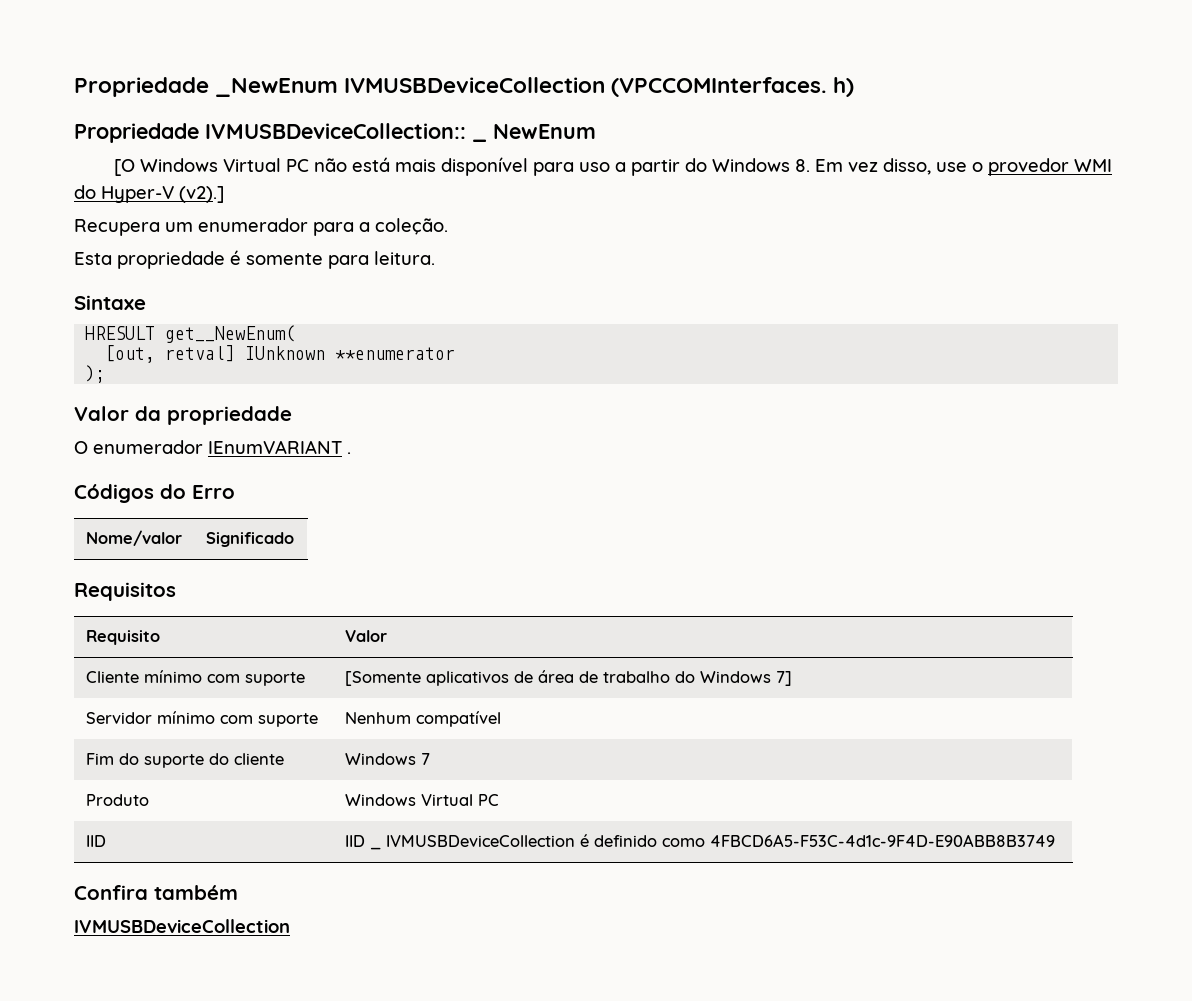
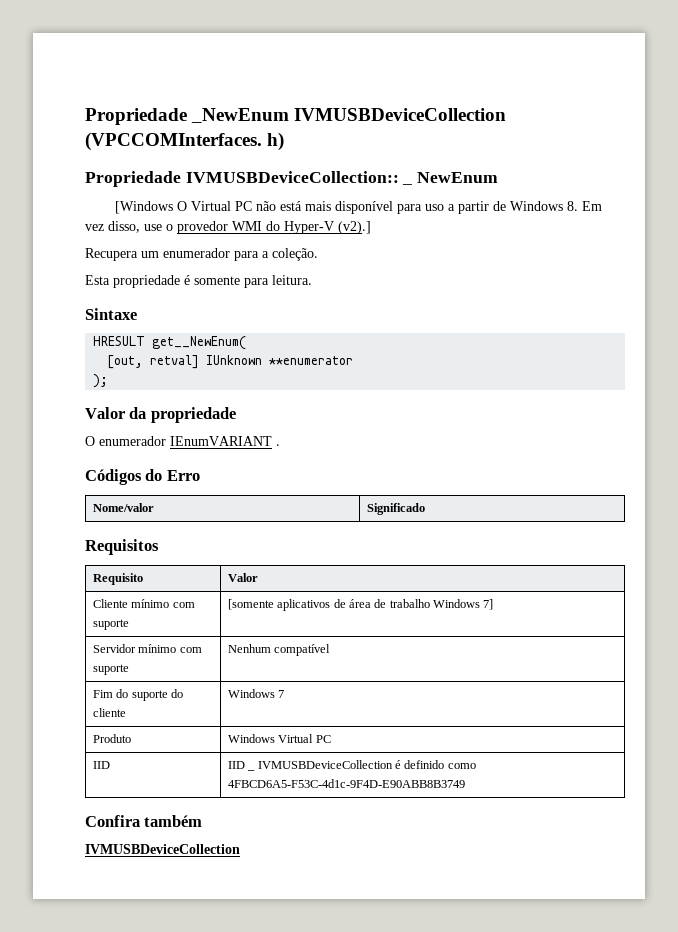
[113,158,218,176] [O Windows -> [115,201,188,214] [Windows O
[684,158,707,172] do -> [493,201,507,211] de
[344,671,421,686] [Somente -> [227,599,274,610] [somente
[674,671,695,683] do -> (430, 603) none

